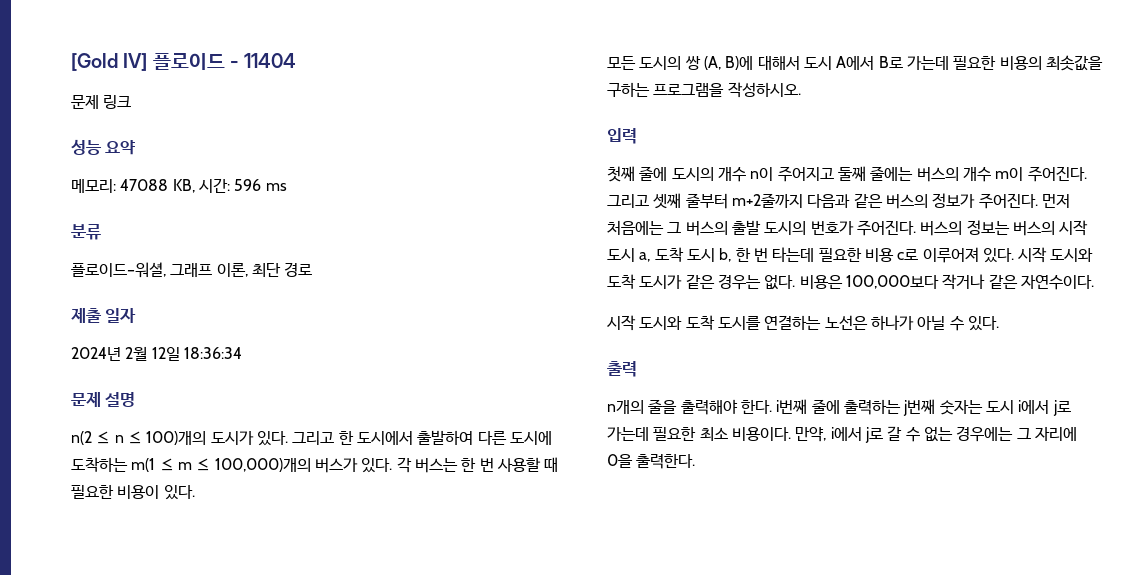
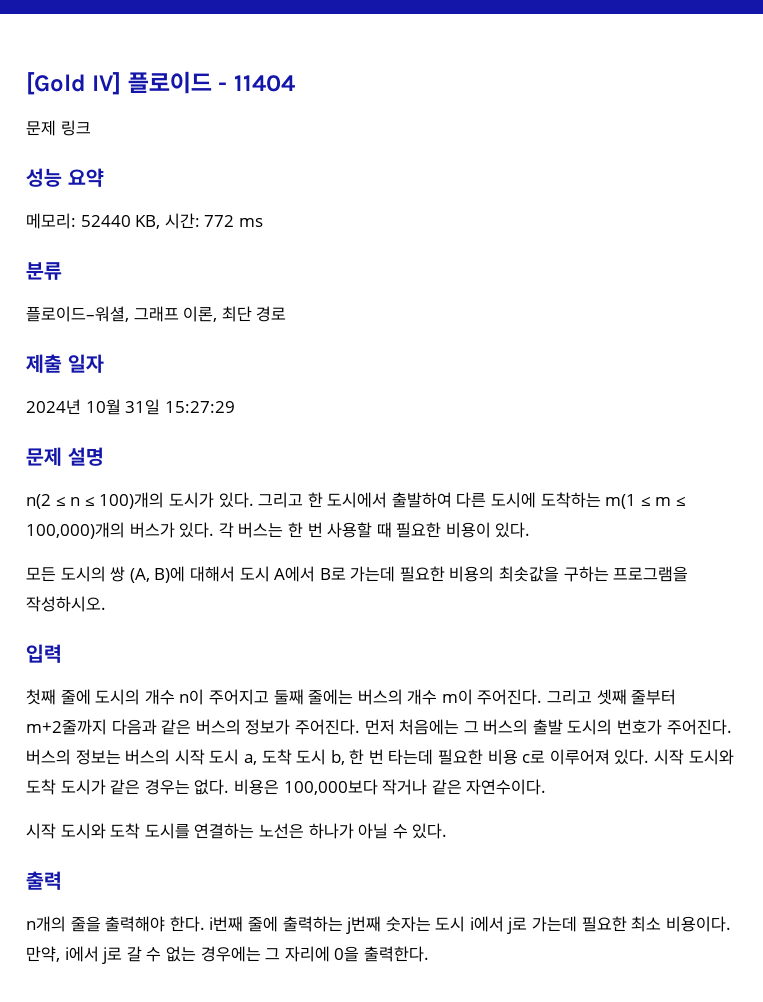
[120,179,169,191] 47088 -> [80,215,131,227] 52440
[234,179,262,191] 596 -> [204,215,235,227] 772
[125,346,242,361] 2월 12일 18:36:34 -> [85,399,235,415] 10월 31일 15:27:29

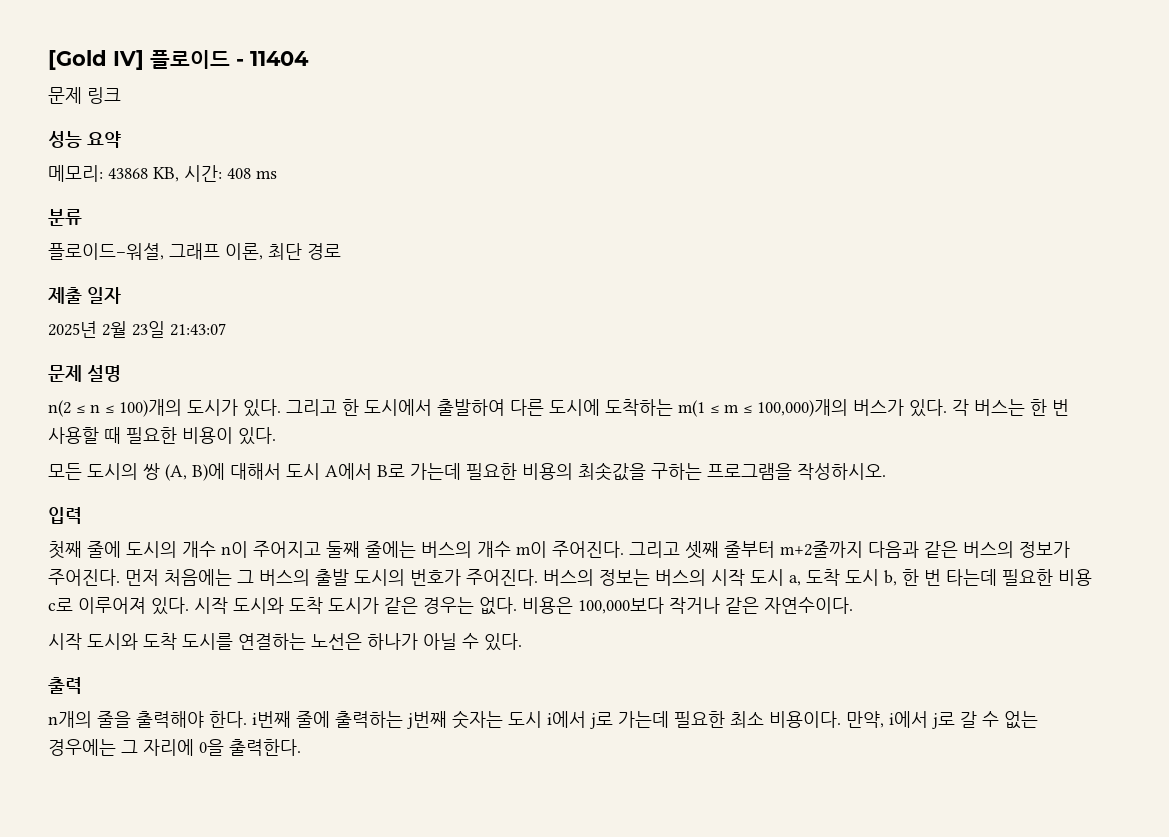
[80,215,131,227] 52440 -> [108,168,148,179] 43868
[204,215,235,227] 772 -> [227,168,251,179] 408
[26,399,235,415] 2024년 10월 31일 15:27:29 -> [48,321,226,338] 2025년 2월 23일 21:43:07

